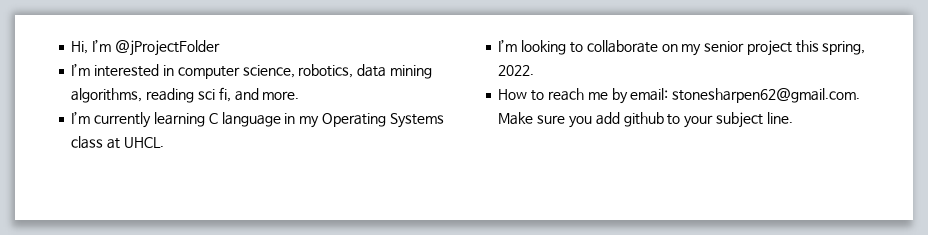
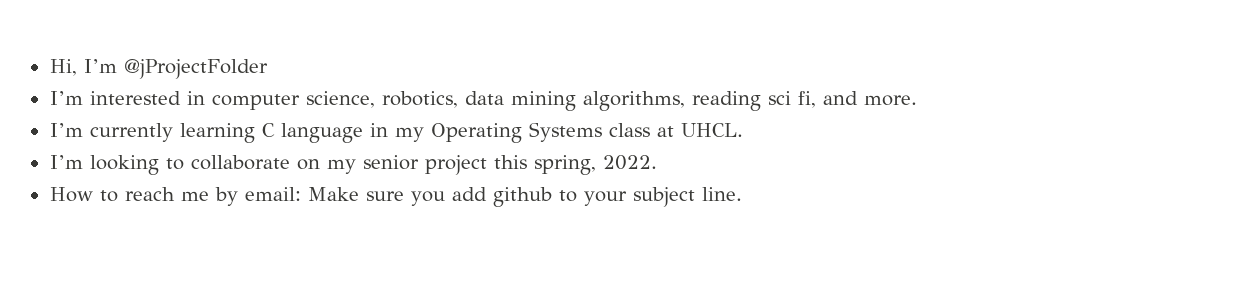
[672,88,861,103] stonesharpen62@gmail.com. -> (301, 194) none

